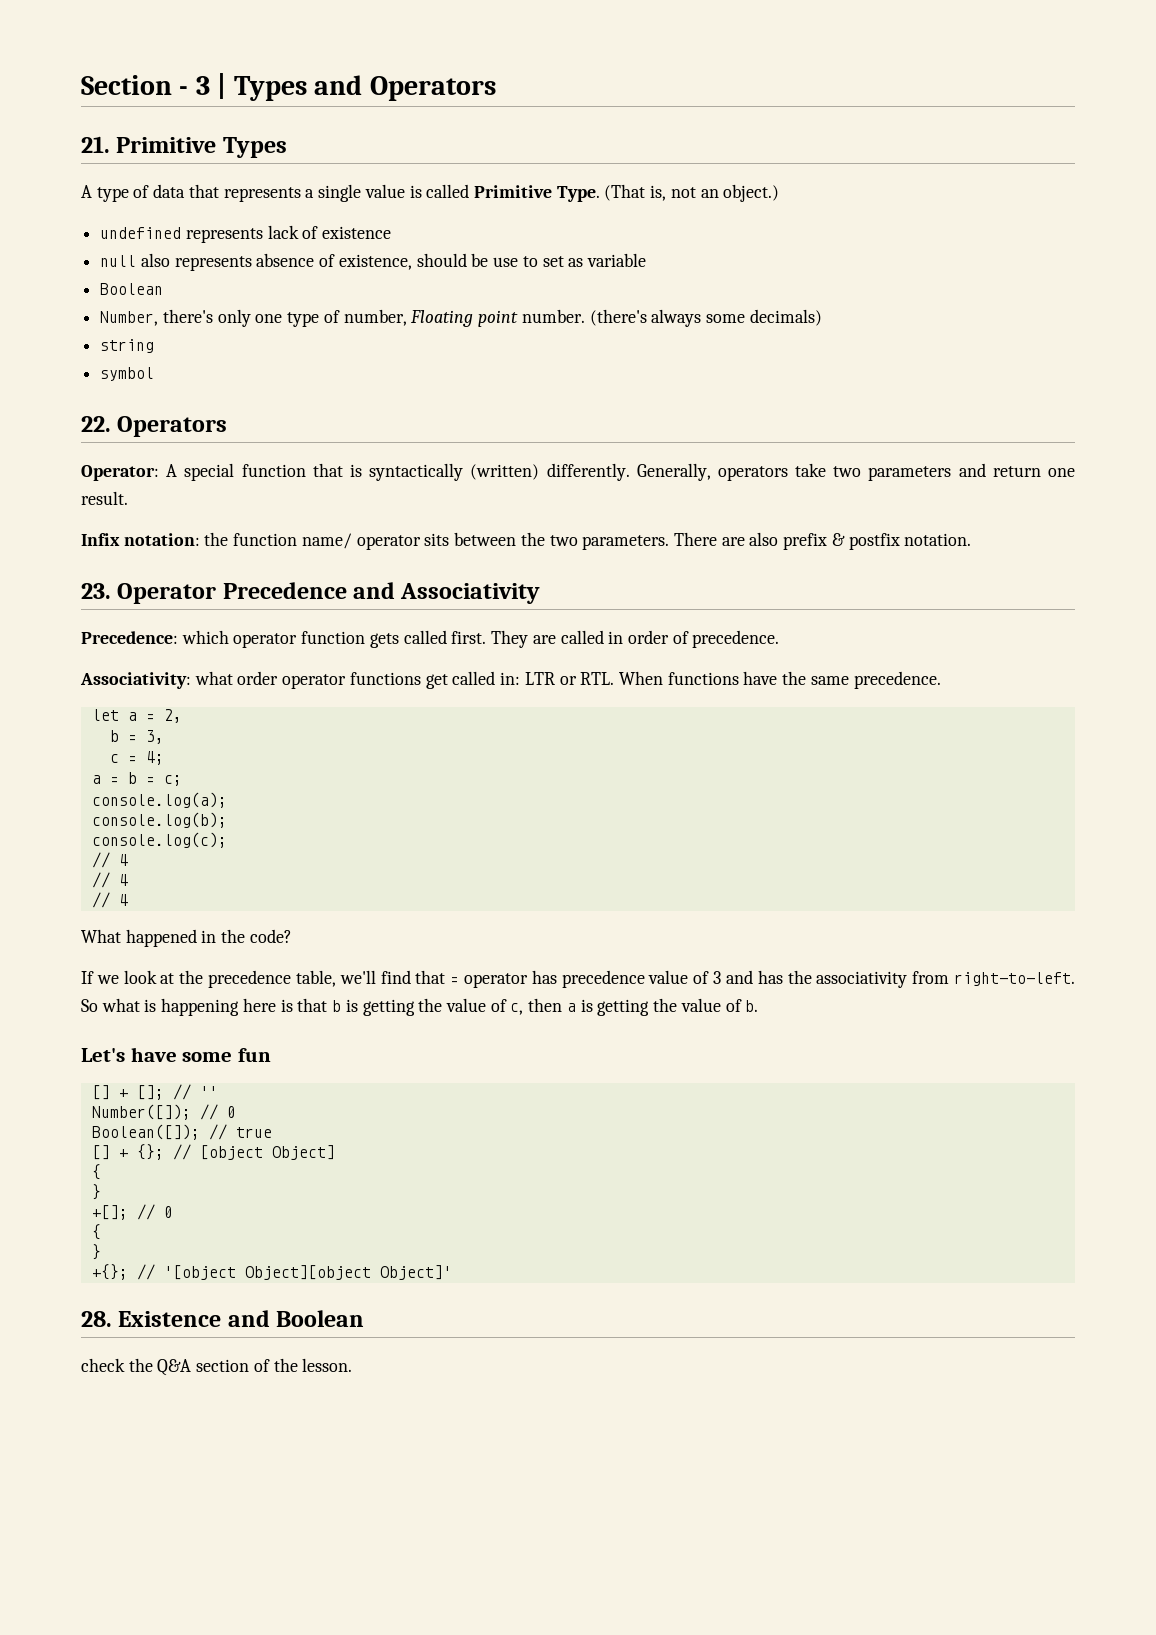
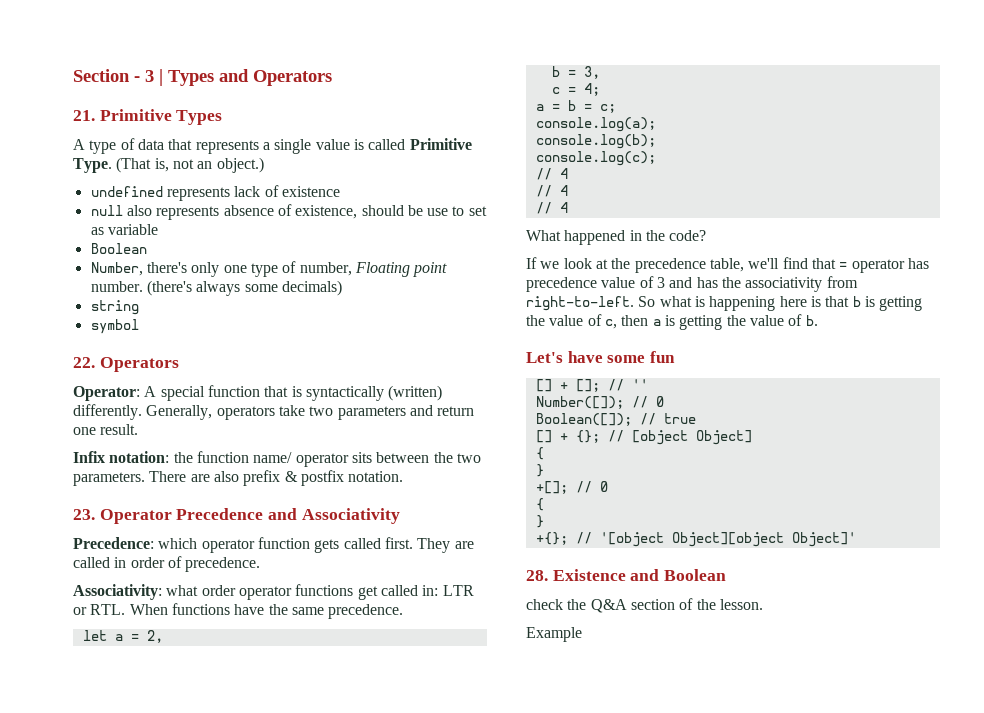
(353, 1365) none -> [526,627,582,642] // Example

